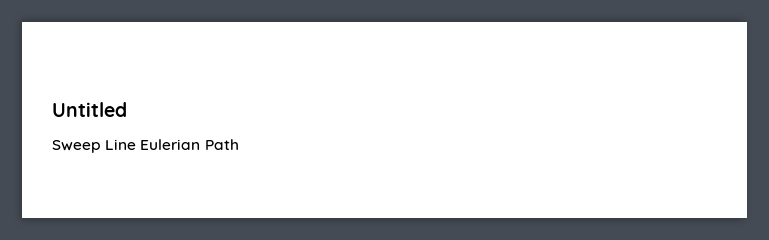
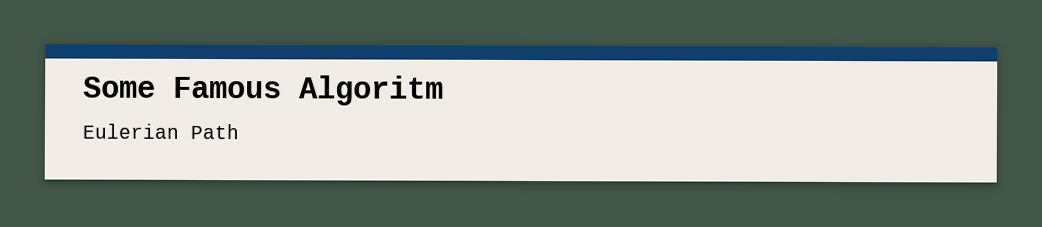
[52,102,127,117] [52,139,137,153] Untitled // Sweep Line -> [83,75,444,106] Some Famous Algoritm //

